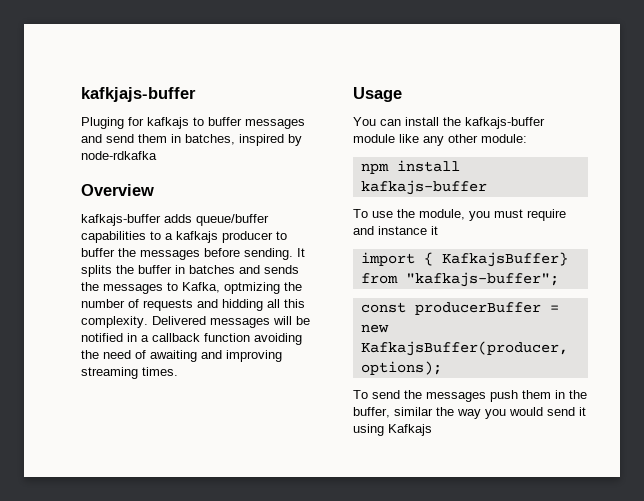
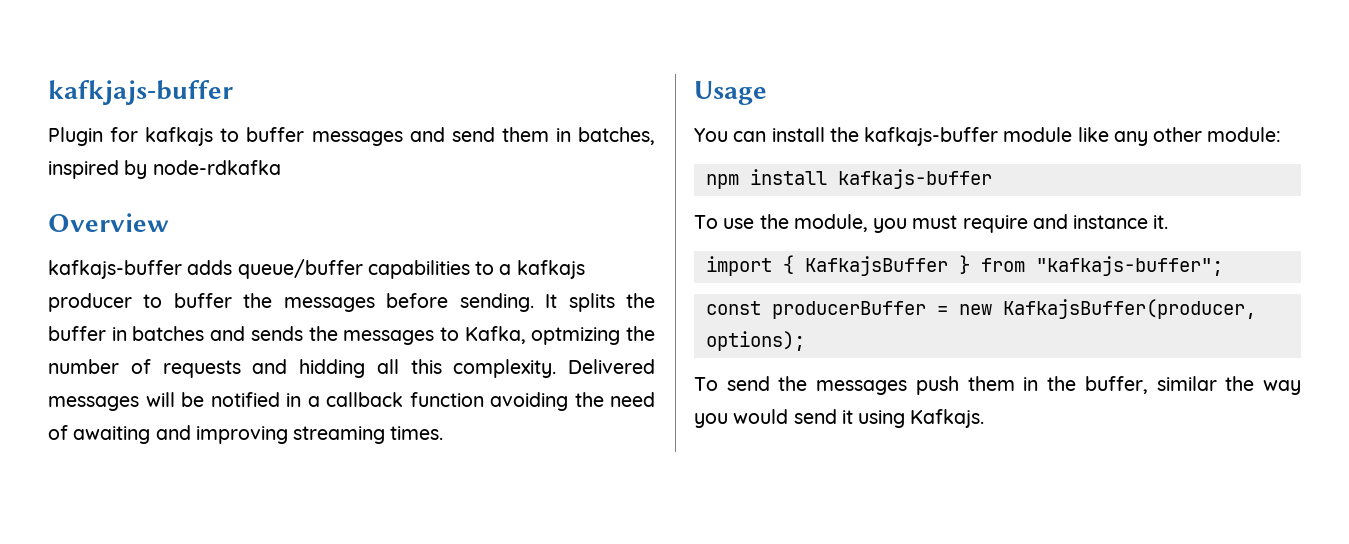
[81,117,124,129] Pluging -> [48,127,103,146] Plugin
[431,226,438,235] it -> [1153,215,1169,229] it.
[441,252,568,267] KafkajsBuffer} -> [804,255,970,276] KafkajsBuffer }
[388,424,432,436] Kafkajs -> [910,409,985,428] Kafkajs.

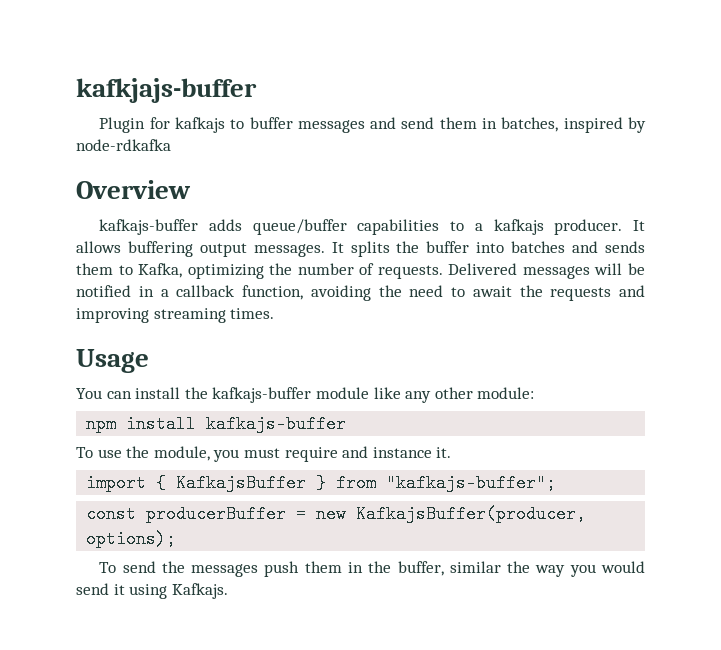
[48,293,534,312] producer to buffer the messages before sending. -> [554,219,645,235] [76,241,325,257] producer. It allows buffering output messages.
[111,327,127,341] in -> [476,242,505,253] into
[308,326,435,345] the messages -> [76,263,113,275] them
[531,327,621,345] optmizing -> [187,264,264,279] optimizing
[162,359,557,378] requests and hidding all this complexity. -> [377,265,443,279] requests.
[409,392,484,407] function -> [242,285,303,300] function,
[48,425,151,444] of awaiting -> [451,285,612,301] to await the requests

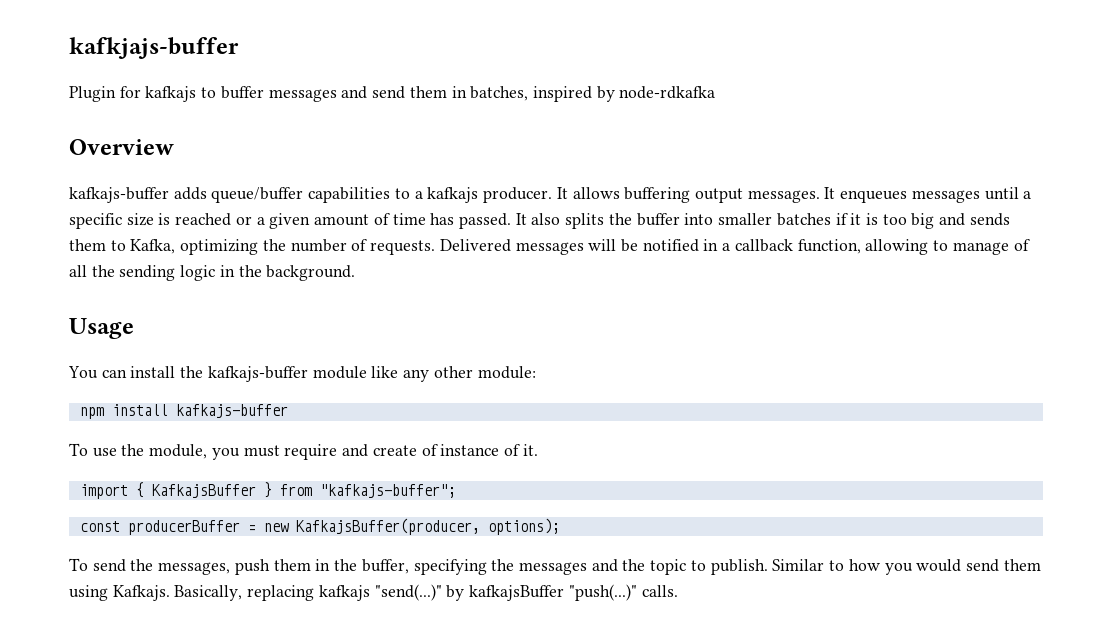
[350,241,566,257] splits the buffer into batches -> [840,187,1032,203] [69,213,935,229] enqueues messages until a specific size is reached or a given amount of time has passed. It also splits the buffer into smaller batches if it is too big
[310,285,645,301] [76,308,275,323] avoiding the need to await the requests and improving streaming times. -> [865,239,1030,255] [69,265,356,281] allowing to manage of all the sending logic in the background.
[372,447,432,458] instance -> [372,444,520,456] create of instance of
[191,564,259,577] messages -> [158,562,231,575] messages,
[449,561,566,577] similar the way -> [413,559,880,575] specifying the messages and the topic to publish. Similar to how
[113,584,125,595] it -> [1003,559,1041,571] them
(228, 591) none -> [174,584,678,601] Basically, replacing kafkajs "send(...)" by kafkajsBuffer "push(...)" calls.

